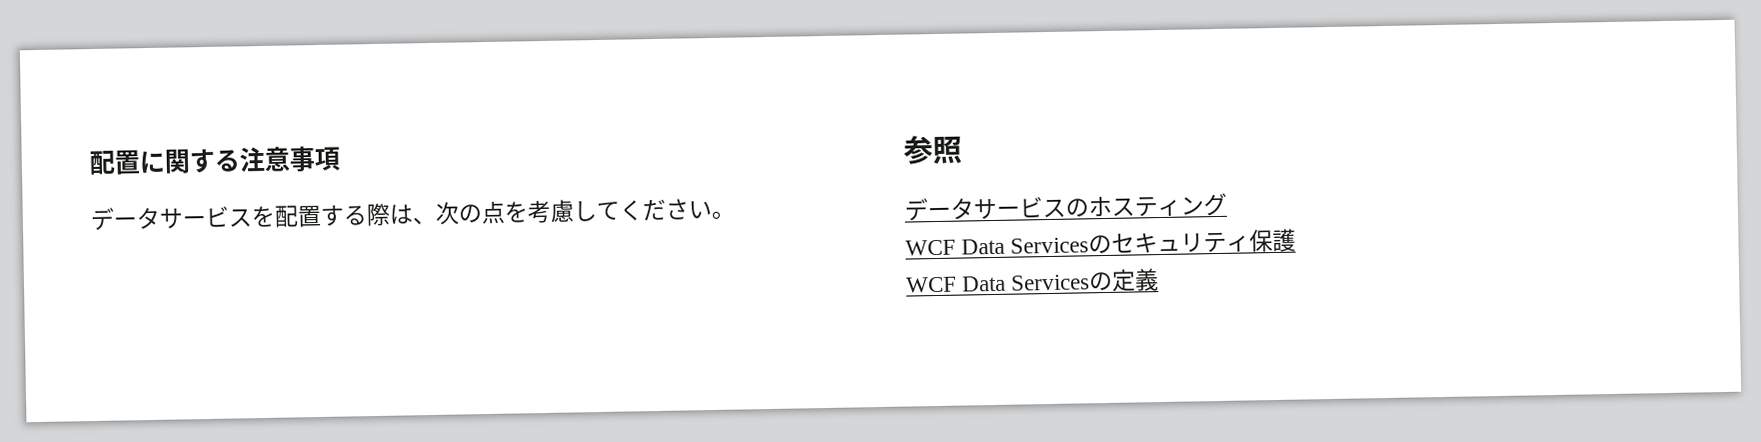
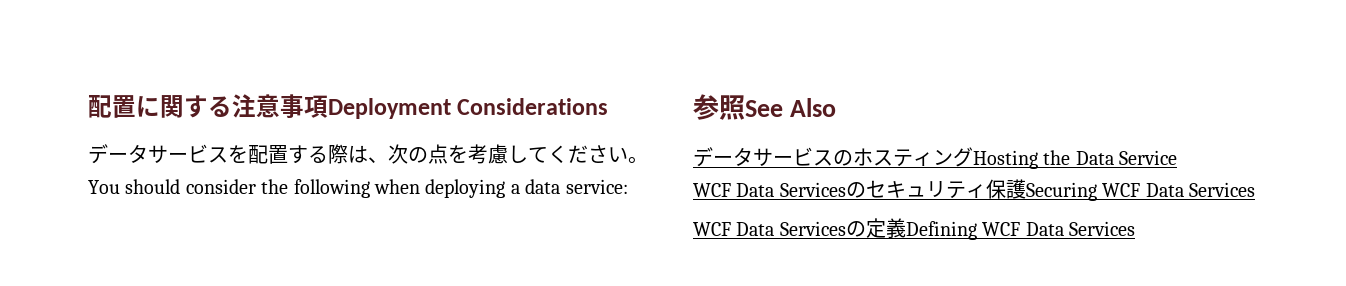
(341, 159) none -> [328,98,609,119] Deployment Considerations
(735, 215) none -> [88,179,628,198] You should consider the following when deploying a data service:
(962, 150) none -> [745,98,837,117] See Also
(1227, 204) none -> [973,150,1178,169] Hosting the Data Service
(1297, 240) none -> [1025,182,1255,201] Securing WCF Data Services
(1160, 280) none -> [905,221,1135,240] Defining WCF Data Services

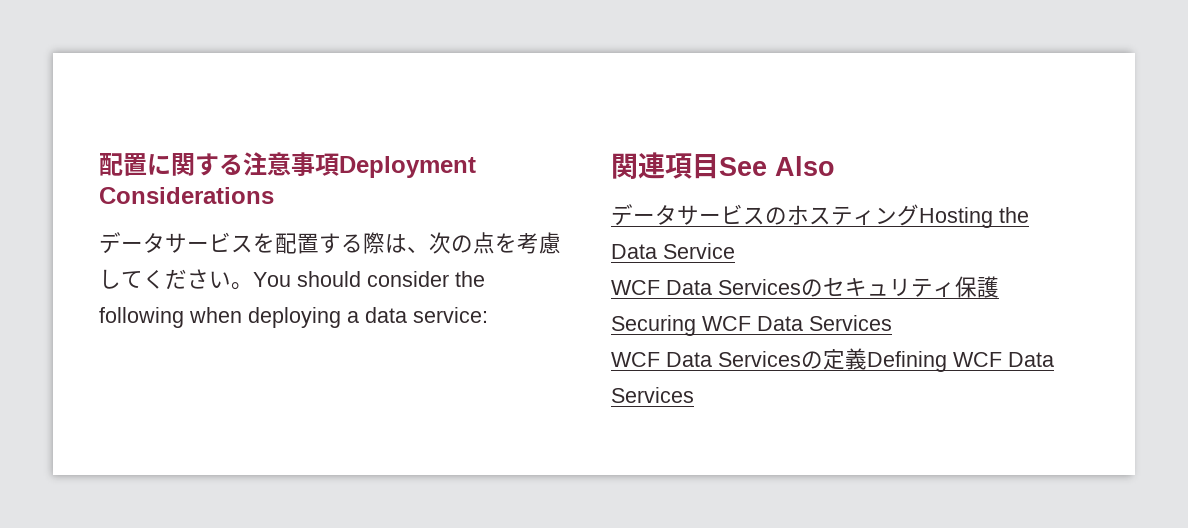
[693,94,745,120] 参照 -> [611,152,719,179] 関連項目

